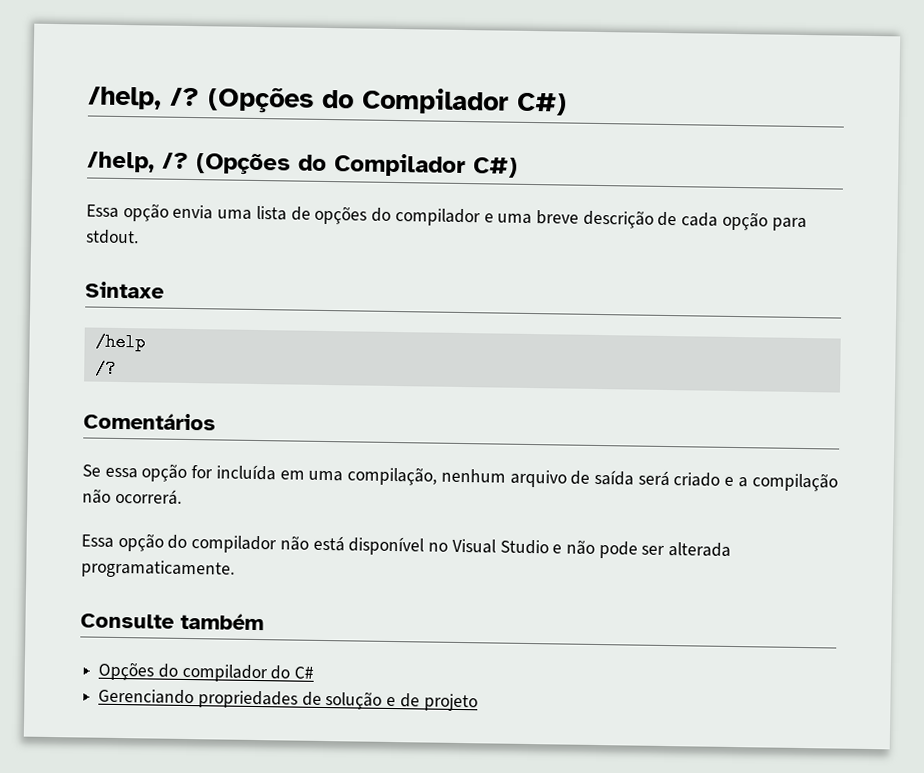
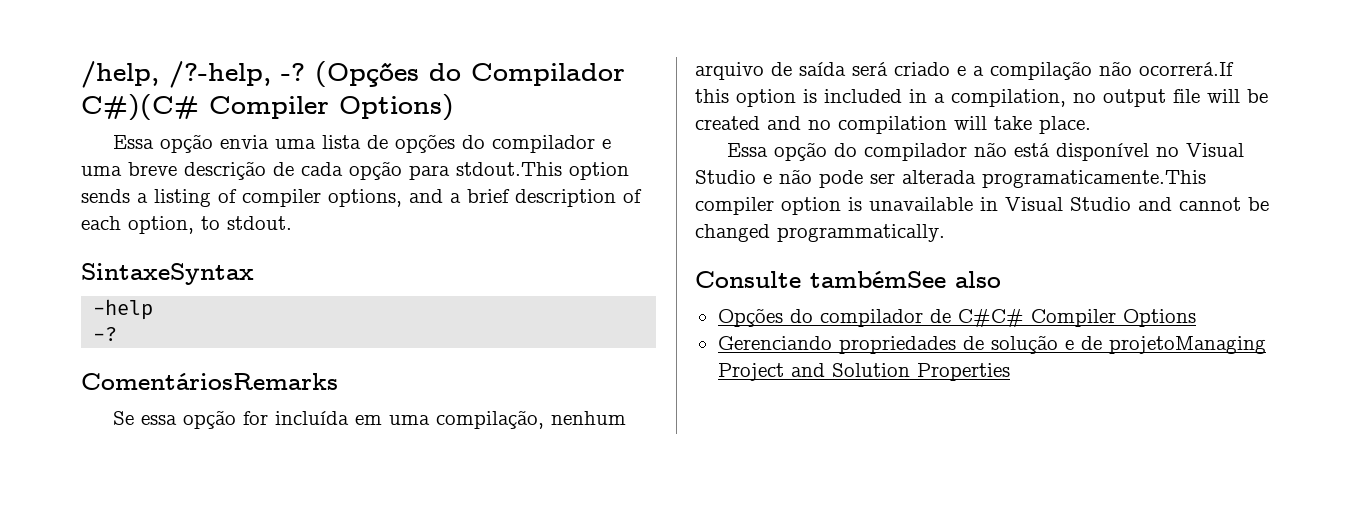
[88,86,567,116] [87,151,518,178] /help, /? (Opções do Compilador C#) // /help, /? (Opções do Compilador C#) -> [81,61,625,88] [81,94,454,121] /help, /?-help, -? (Opções do Compilador C#)(C# Compiler Options)
[86,229,139,245] [85,281,165,299] [94,332,146,352] [94,359,116,378] [83,412,216,431] stdout. // Sintaxe // /help // /? // Comentários -> [456,162,629,180] [81,189,642,207] [81,216,292,234] [81,263,254,285] [93,299,154,320] [93,327,118,341] [81,373,338,390] stdout.This option sends a listing of compiler options, and a brief description of each option, to stdout. // SintaxeSyntax // -help // -? // ComentáriosRemarks
[114,488,182,505] ocorrerá. -> [1139,62,1234,76] [695,89,1268,107] [695,116,1091,134] ocorrerá.If this option is included in a compilation, no output file will be created and no compilation will take place.
[81,559,235,579] programaticamente. -> [982,170,1206,188] [695,197,1269,215] [695,224,945,242] programaticamente.This compiler option is unavailable in Visual Studio and cannot be changed programmatically.
[180,612,264,631] também -> [810,271,1001,288] tambémSee also
[270,665,315,680] do C# -> [929,308,1196,328] de C#C# Compiler Options
[423,693,478,712] projeto -> [1108,336,1266,354] [717,363,1010,381] projetoManaging Project and Solution Properties

